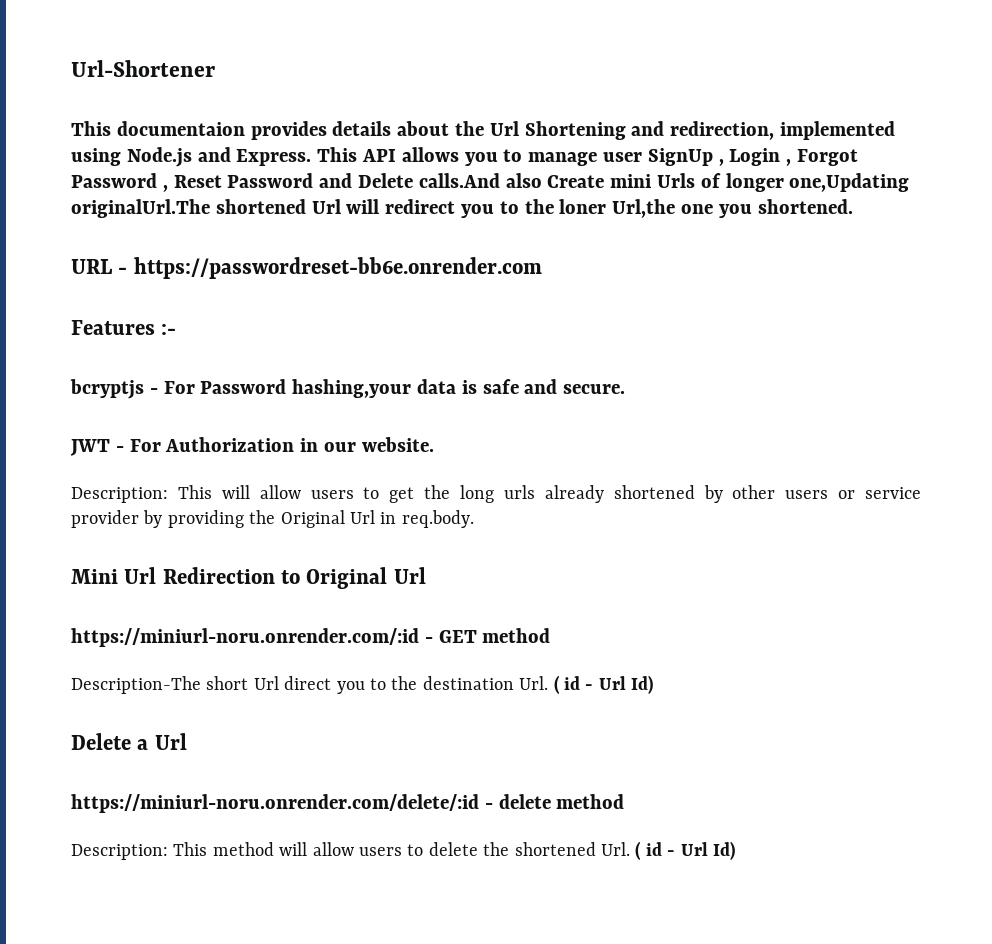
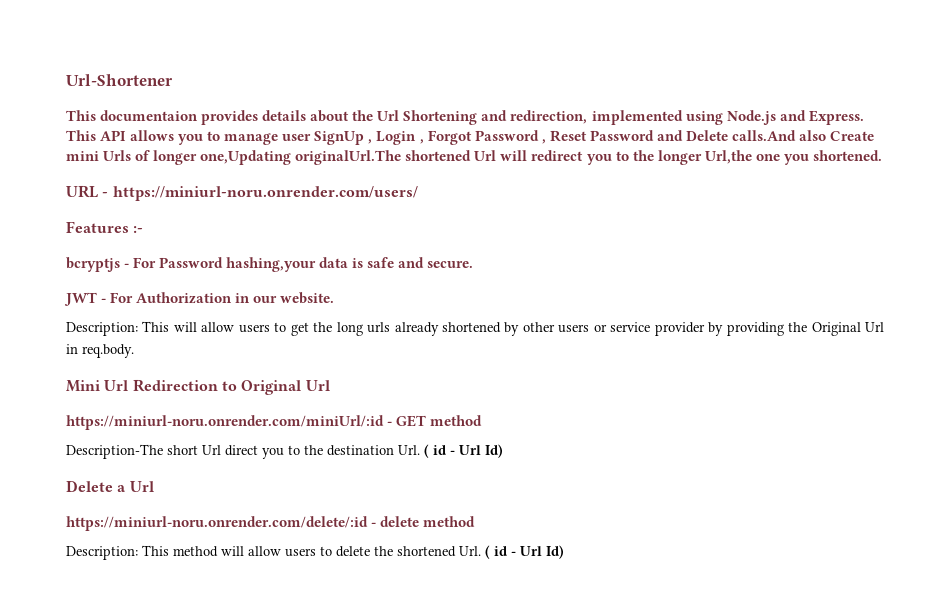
[559,199,607,214] loner -> [657,150,702,165] longer
[133,257,542,279] https://passwordreset-bb6e.onrender.com -> [112,186,418,201] https://miniurl-noru.onrender.com/users/
[71,628,419,647] https://miniurl-noru.onrender.com/:id -> [66,415,384,430] https://miniurl-noru.onrender.com/miniUrl/:id

